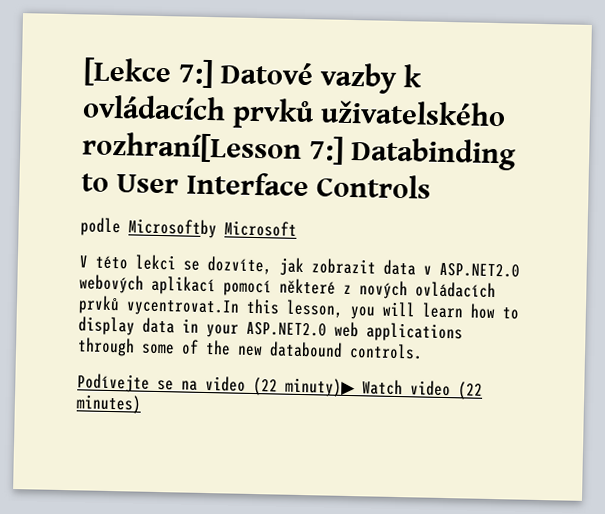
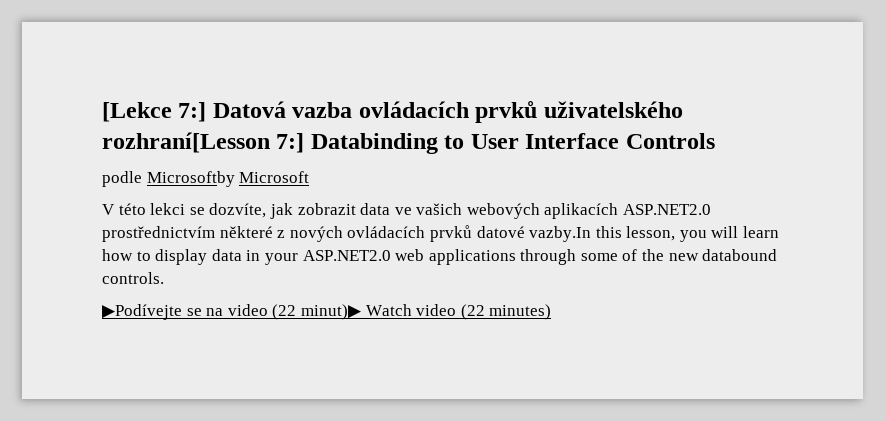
[220,61,424,94] Datové vazby k -> [212,101,353,118] Datová vazba
[423,262,520,278] [79,274,272,297] v ASP.NET2.0 webových aplikací pomocí -> [394,203,712,219] [102,226,215,242] ve vašich webových aplikacích ASP.NET2.0 prostřednictvím
[126,298,240,317] vycentrovat.In -> [476,226,592,242] datové vazby.In
[77,373,150,393] Podívejte -> [102,304,182,320] ▶Podívejte
[285,377,356,398] minuty)▶ -> [300,304,362,320] minut)▶

